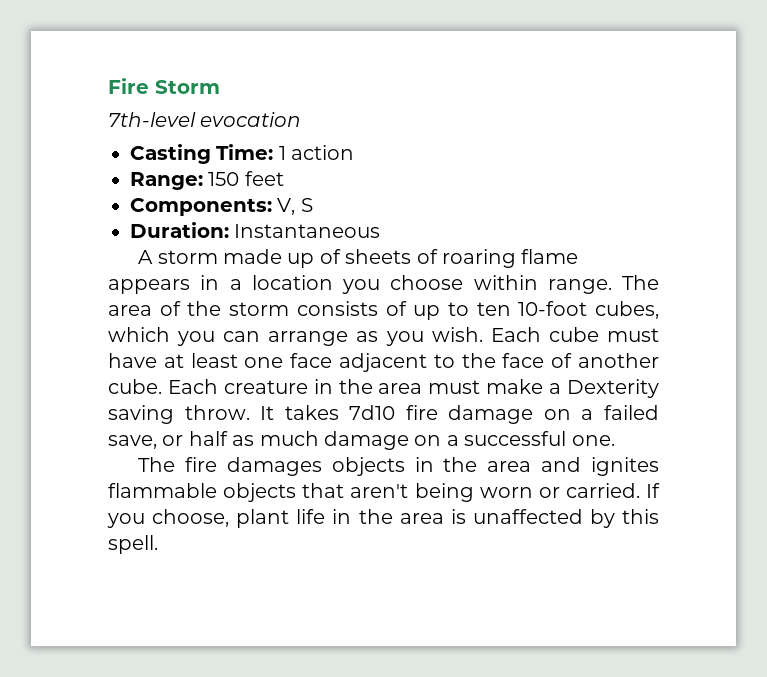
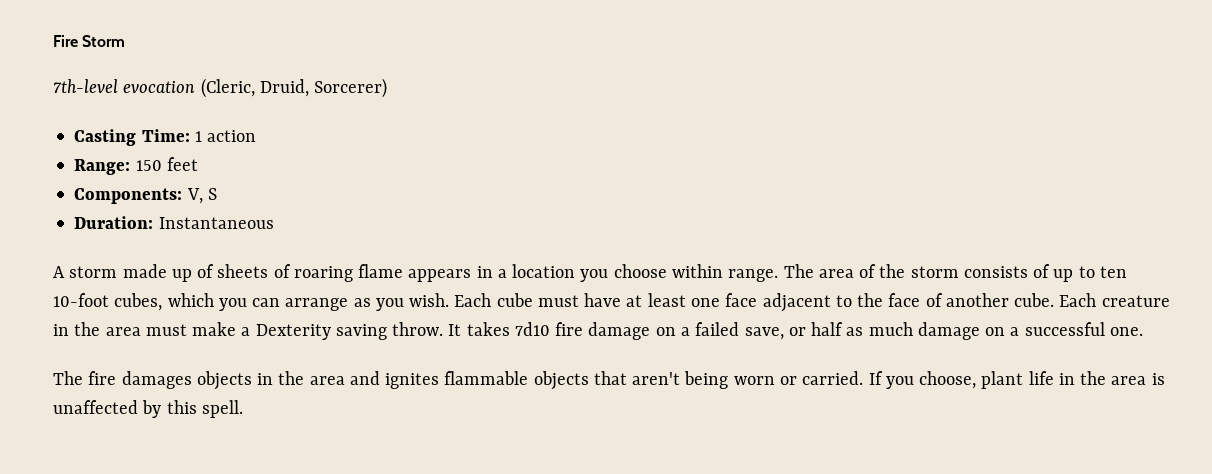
(302, 119) none -> [200,78,388,98] (Cleric, Druid, Sorcerer)

